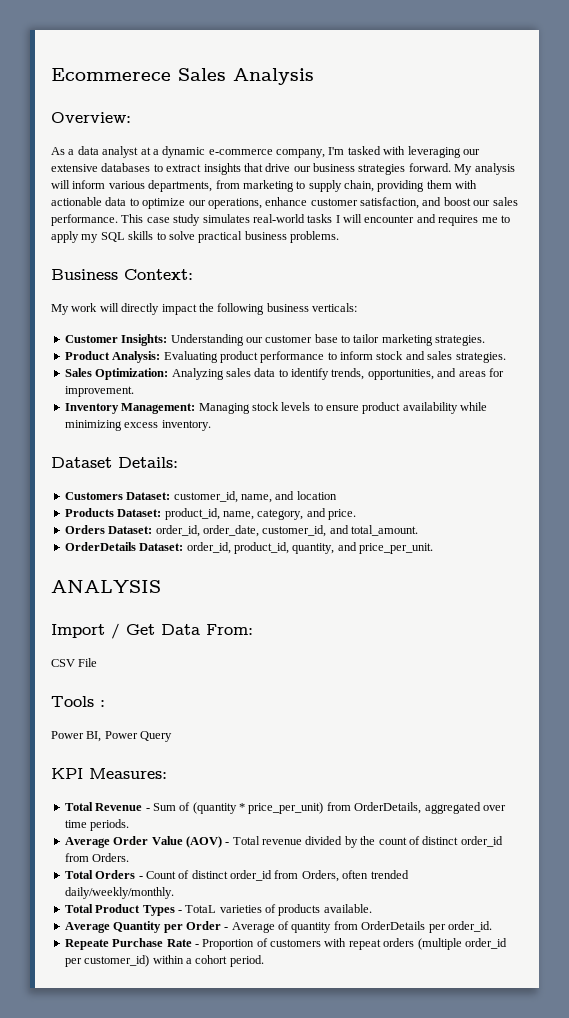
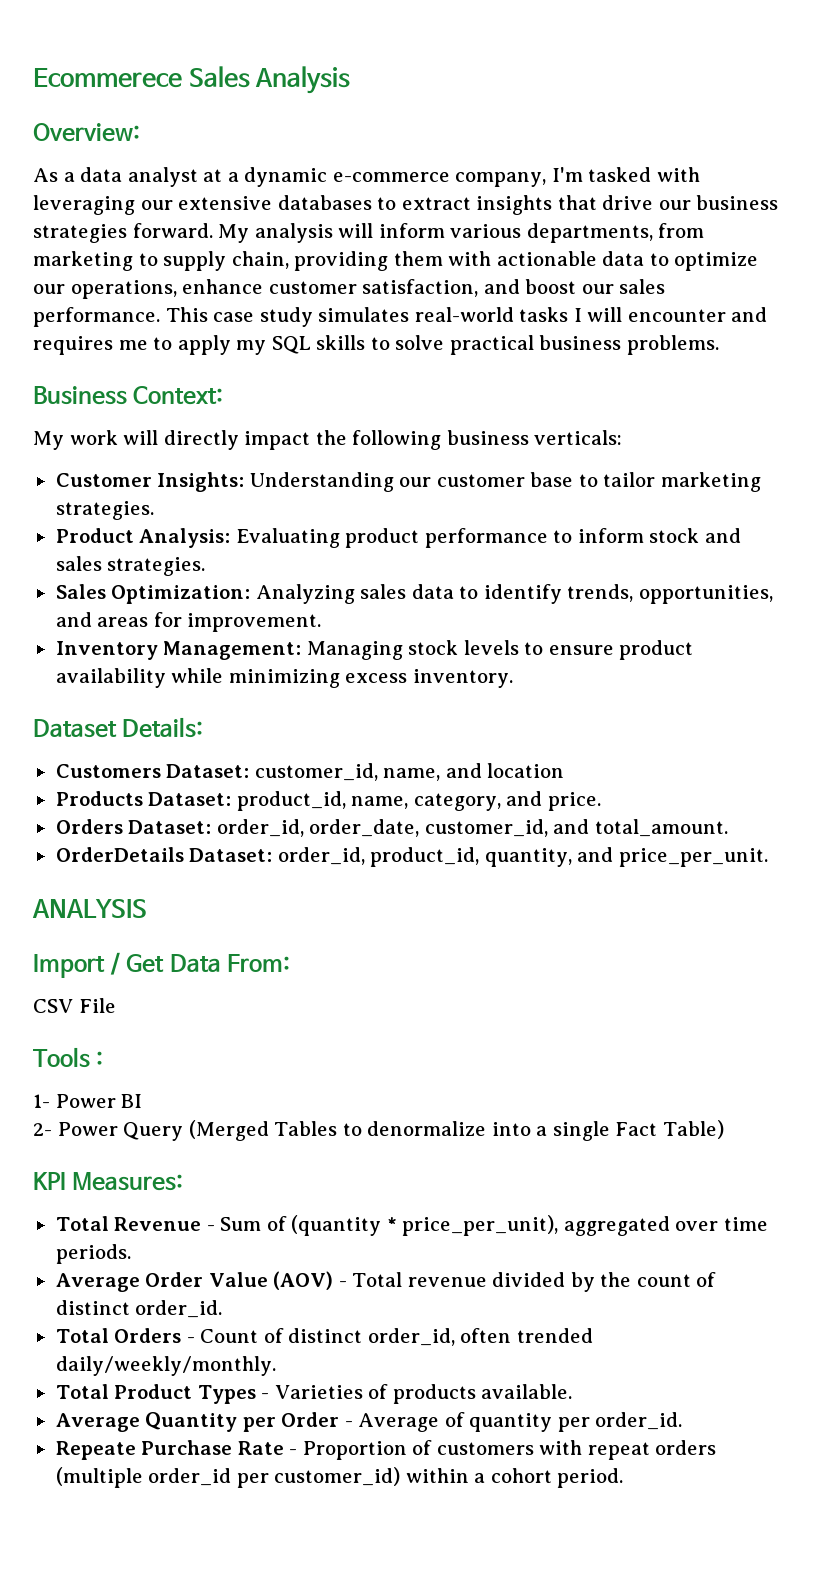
[51,731,173,742] Power BI, Power Query -> [33,1094,143,1108] [33,1120,724,1141] 1- Power BI // 2- Power Query (Merged Tables to denormalize into a single Fact Table)
[248,802,422,814] price_per_unit) from OrderDetails, -> [402,1215,559,1236] price_per_unit),
[460,836,503,847] [64,853,130,862] order_id from Orders. -> [135,1300,223,1318] order_id.
[230,870,339,882] order_id from Orders, -> [367,1328,455,1346] order_id,
[185,905,262,913] TotaL varieties -> [274,1385,363,1399] Varieties
[333,921,426,930] from OrderDetails -> (553, 1422) none

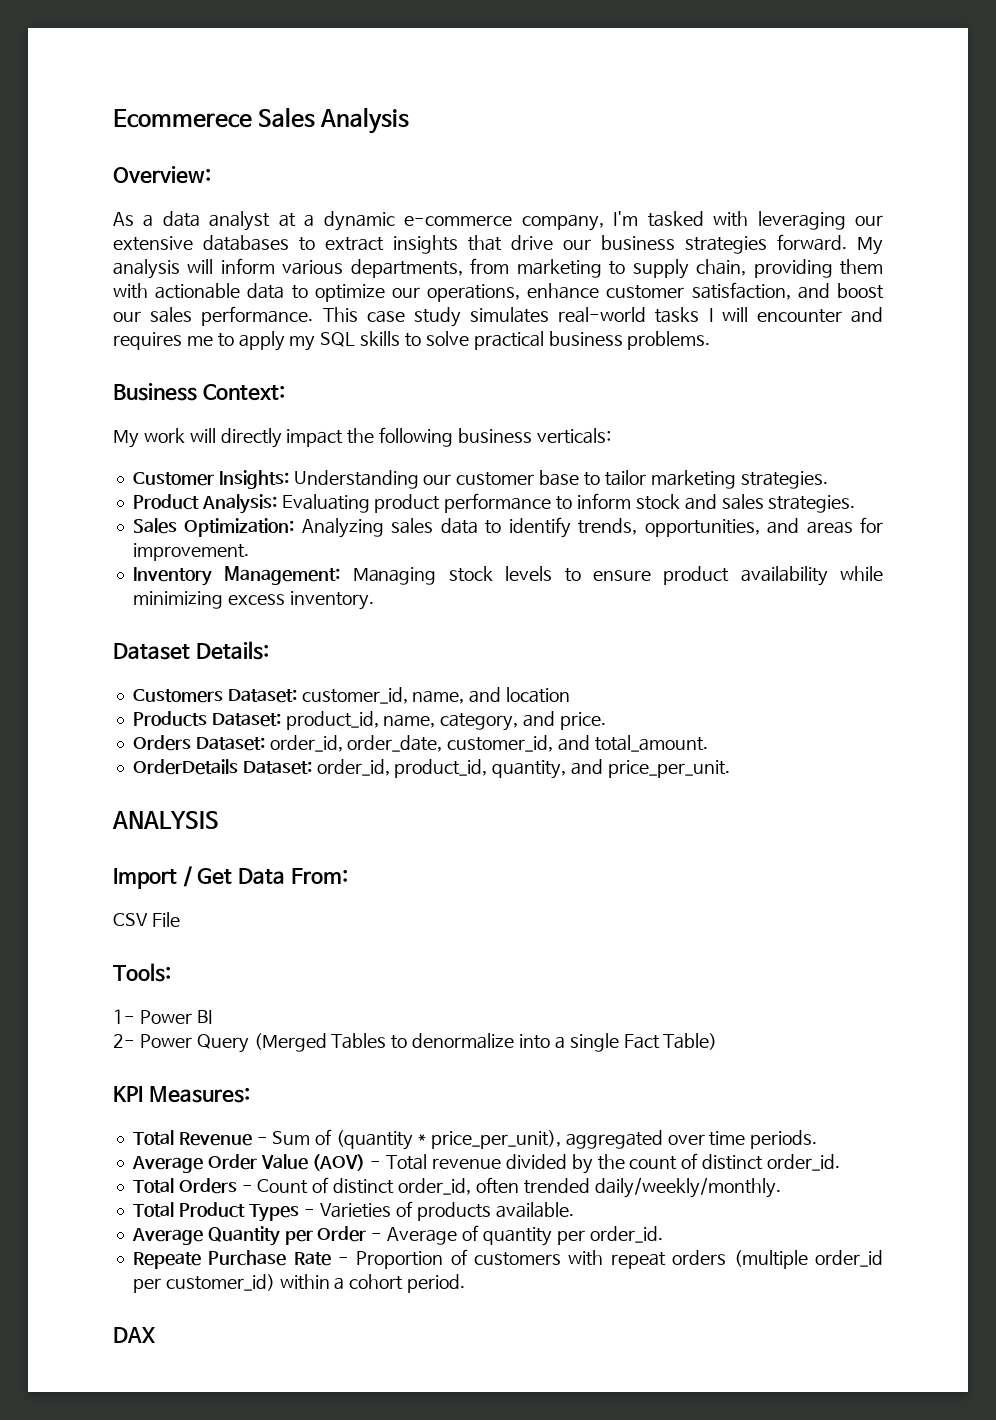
[33,1047,104,1068] Tools : -> [113,963,171,982] Tools:
(624, 1478) none -> [113,1327,155,1343] // DAX

